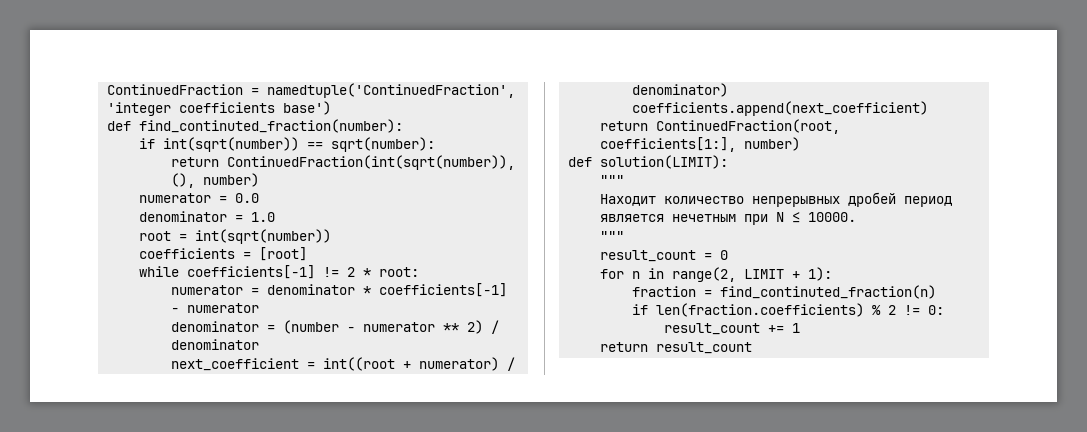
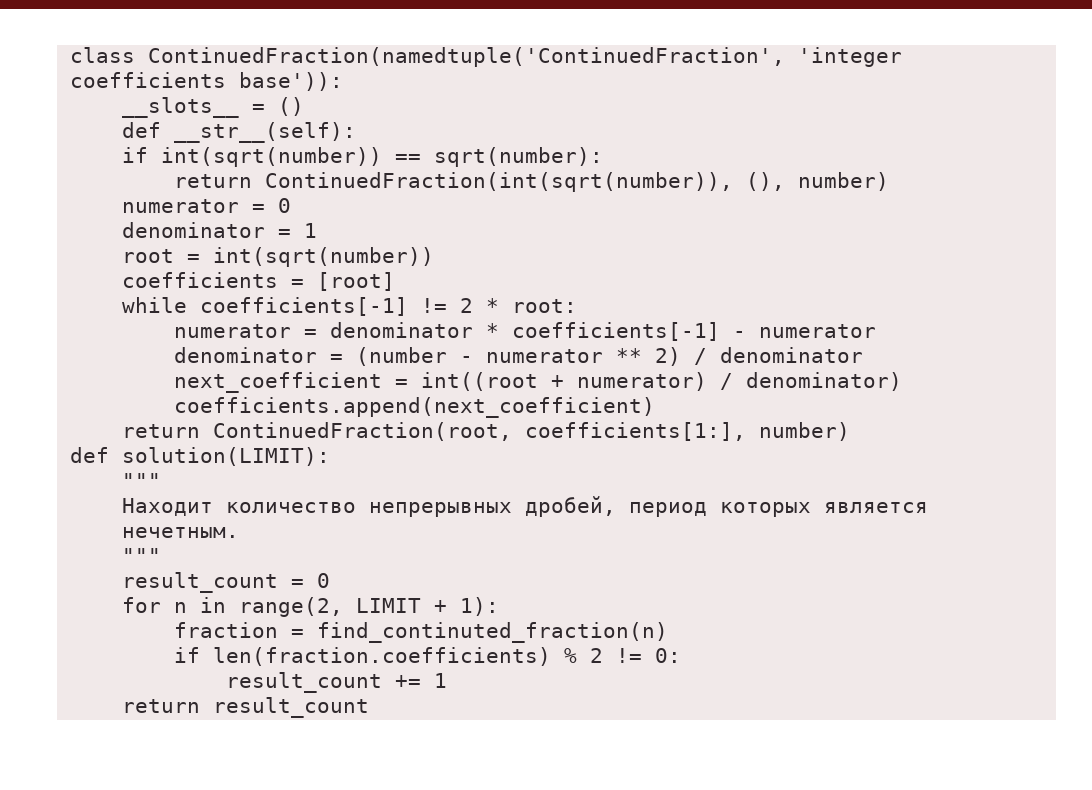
[106,83,515,98] [106,101,331,116] [106,119,403,133] ContinuedFraction = namedtuple('ContinuedFraction', 'integer coefficients base') // def find_continuted_fraction(number): -> [69,47,902,67] [69,72,343,91] [121,97,304,118] [121,122,356,143] class ContinuedFraction(namedtuple('ContinuedFraction', 'integer coefficients base')): // __slots__ = () // def __str__(self):
[234,193,259,203] [138,211,275,222] 0.0 // denominator = 1.0 -> [277,198,291,213] [121,222,317,238] 0 // denominator = 1
[847,192,952,207] [599,212,856,225] дробей период является нечетным при N ≤ 10000. -> [524,496,928,517] [121,527,239,538] дробей, период которых является нечетным.

